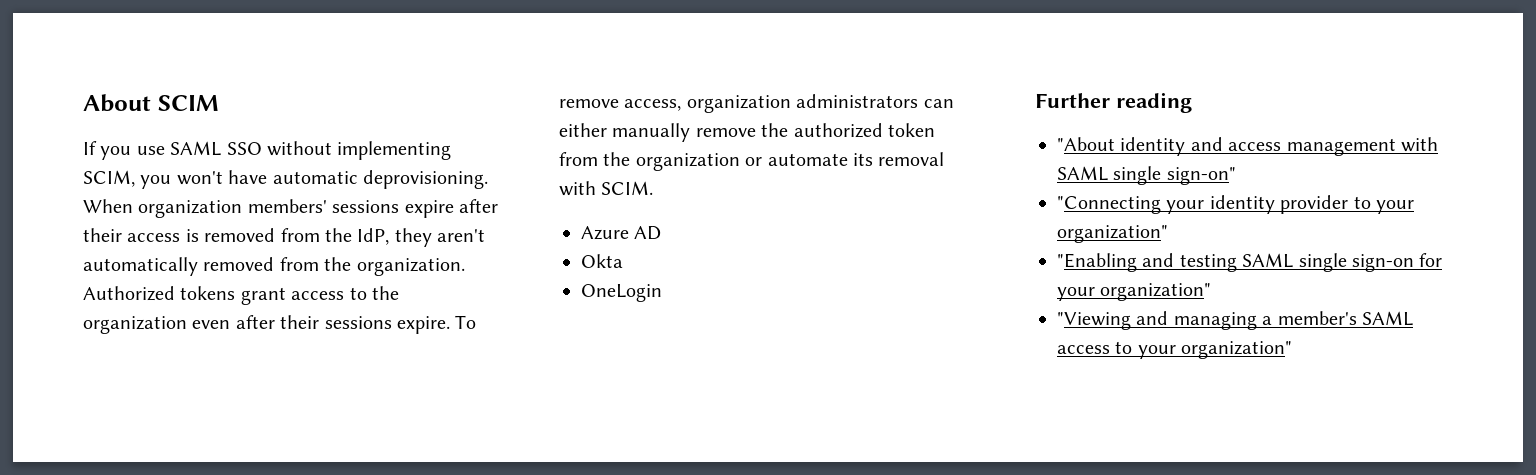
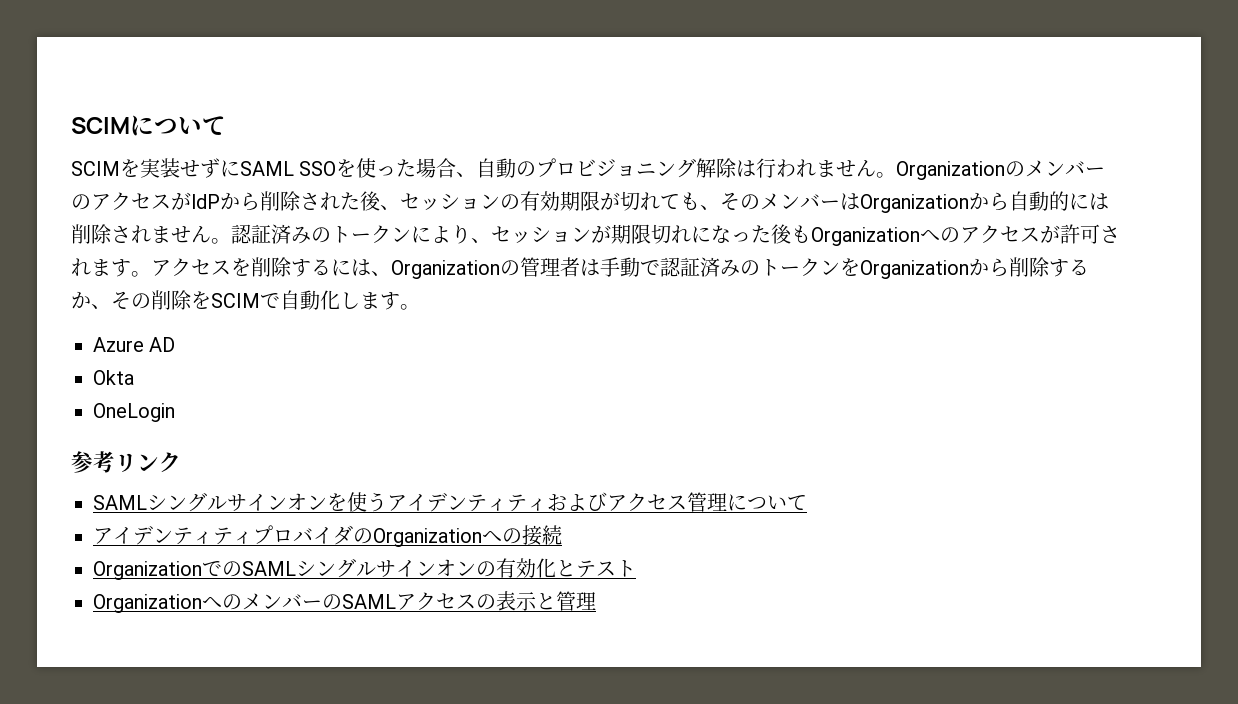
[83,94,219,112] [83,141,452,160] [83,170,488,189] [83,199,498,218] [83,228,486,247] [83,257,465,276] [83,286,399,305] [83,315,477,334] [559,94,954,113] [559,123,935,142] [559,152,945,171] [559,181,654,196] [581,226,662,240] [581,254,623,268] [581,284,662,302] [1035,92,1192,113] [1057,137,1438,156] [1057,166,1236,185] [1057,195,1414,214] [1057,225,1168,243] [1057,253,1443,272] [1057,283,1212,301] [1057,311,1413,330] [1057,341,1293,359] About SCIM // If you use SAML SSO without implementing SCIM, you won't have automatic deprovisioning. When organization members' sessions expire after their access is removed from the IdP, they aren't automatically removed from the organization. Authorized tokens grant access to the organization even after their sessions expire. To remove access, organization administrators can either manually remove the authorized token from the organization or automate its removal with SCIM. // Azure AD // Okta // OneLogin // Further reading // "About identity and access management with SAML single sign-on" // "Connecting your identity provider to your organization" // "Enabling and testing SAML single sign-on for your organization" // "Viewing and managing a member's SAML access to your organization" -> [71,115,226,136] [71,158,1106,180] [71,191,1109,213] [71,224,1120,246] [71,257,1089,279] [71,290,420,310] [93,337,176,352] [93,370,134,385] [93,403,175,422] [71,451,181,473] [93,492,807,512] [93,525,562,547] [93,558,636,580] [93,591,596,613] SCIMについて // SCIMを実装せずにSAML SSOを使った場合、自動のプロビジョニング解除は行われません。OrganizationのメンバーのアクセスがldPから削除された後、セッションの有効期限が切れても、そのメンバーはOrganizationから自動的には削除されません。認証済みのトークンにより、セッションが期限切れになった後もOrganizationへのアクセスが許可されます。アクセスを削除するには、Organizationの管理者は手動で認証済みのトークンをOrganizationから削除するか、その削除をSCIMで自動化します。 // Azure AD // Okta // OneLogin // 参考リンク // SAMLシングルサインオンを使うアイデンティティおよびアクセス管理について // アイデンティティプロバイダのOrganizationへの接続 // OrganizationでのSAMLシングルサインオンの有効化とテスト // OrganizationへのメンバーのSAMLアクセスの表示と管理

